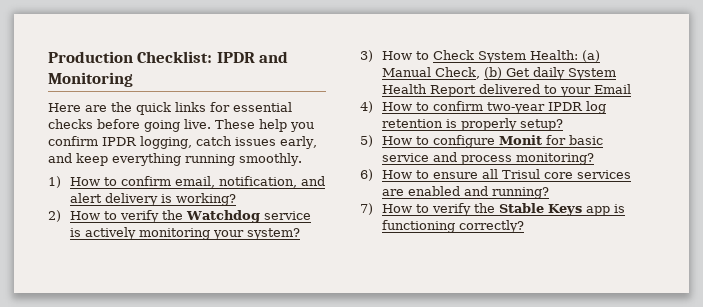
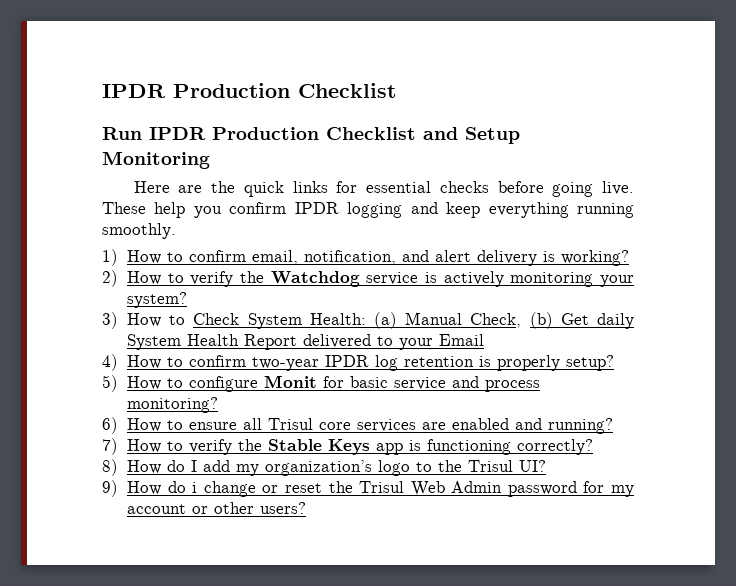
[48,51,289,63] Production Checklist: IPDR and -> [102,83,396,98] [102,127,520,144] IPDR Production Checklist // Run IPDR Production Checklist and Setup
[140,136,317,149] logging, catch issues early, -> [347,202,403,218] logging
(525, 226) none -> [102,459,547,476] [102,480,634,497] [127,502,307,514] // 8) How do I add my organization’s logo to the Trisul UI? // 9) How do i change or reset the Trisul Web Admin password for my account or other users?

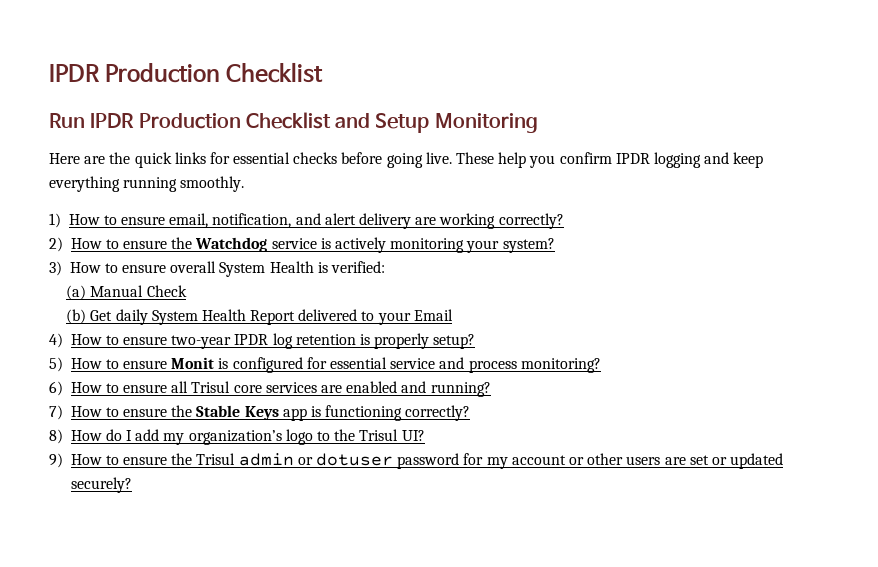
[189,250,247,262] confirm -> [121,216,166,225] ensure
[543,250,630,266] is working? -> [415,213,564,229] are working correctly?
[190,271,234,287] verify -> [123,240,168,249] ensure
[193,313,366,329] Check System Health: -> [122,261,386,277] ensure overall System Health is verified: //
[470,313,522,328] Check, -> [146,285,187,297] Check //
[189,355,247,367] confirm -> [123,336,168,345] ensure
[189,375,389,392] configure Monit for basic -> [123,357,388,373] ensure Monit is configured for essential
[189,439,233,455] verify -> [123,408,168,417] ensure
[167,481,503,497] do i change or reset the Trisul Web Admin -> [105,453,394,466] to ensure the Trisul admin or dotuser
[260,502,307,514] users? -> [626,453,784,469] [70,477,132,493] users are set or updated securely?

